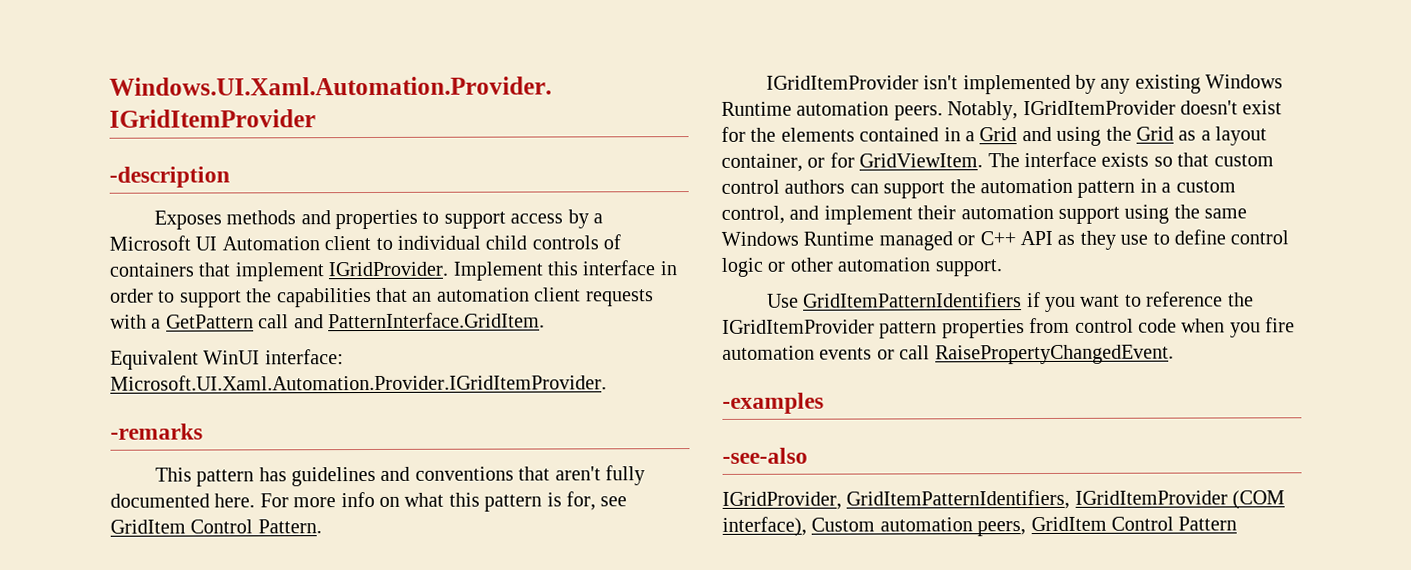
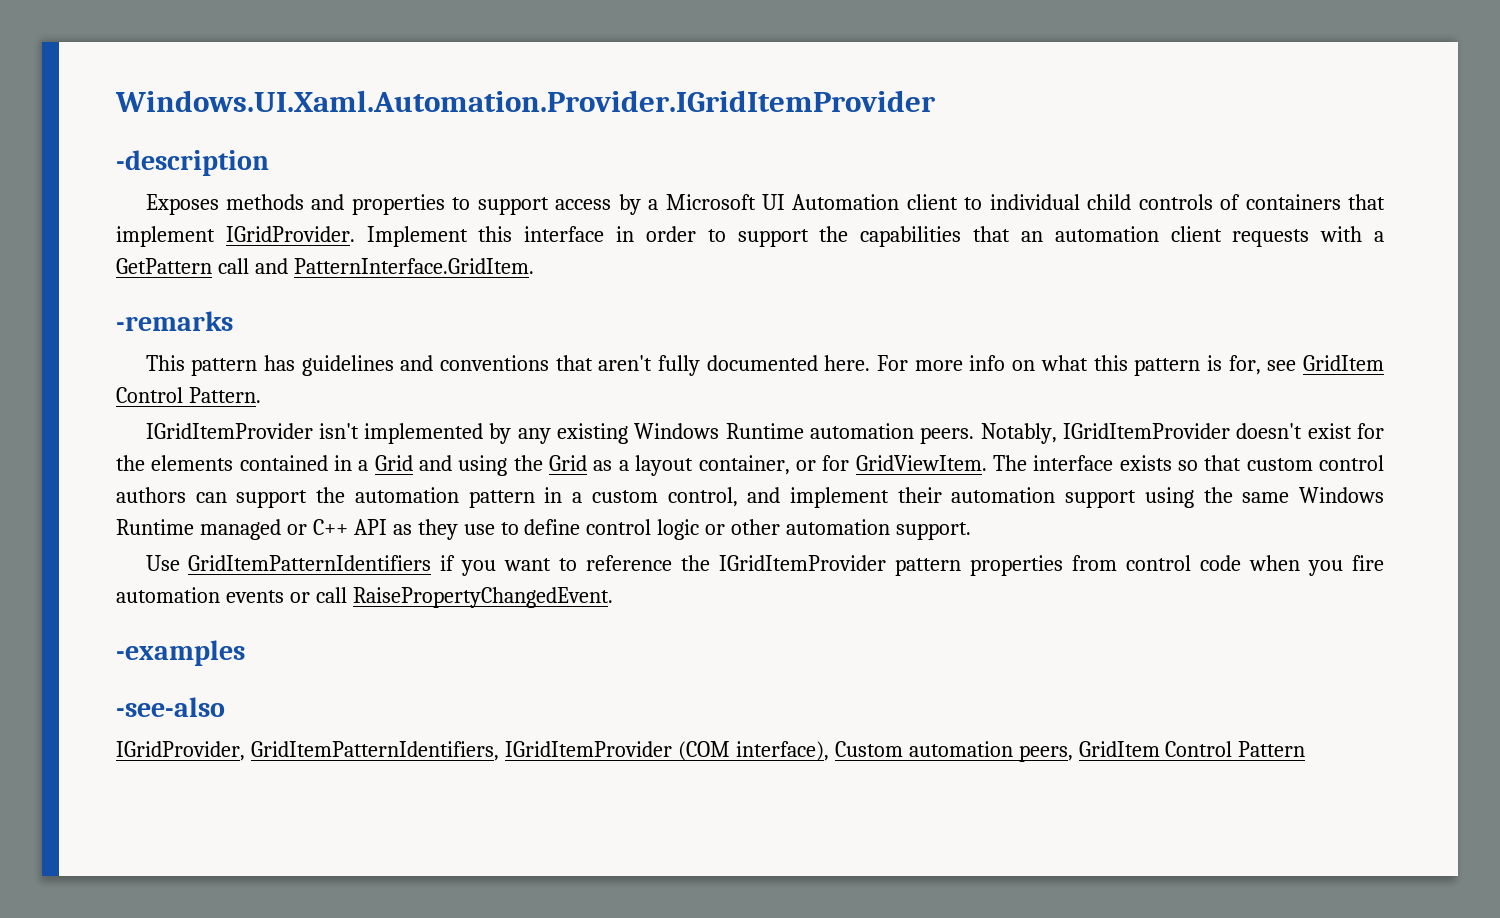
[110,349,344,370] [110,374,607,391] // Equivalent WinUI interface: Microsoft.UI.Xaml.Automation.Provider.IGridItemProvider. -> (534, 266) none

